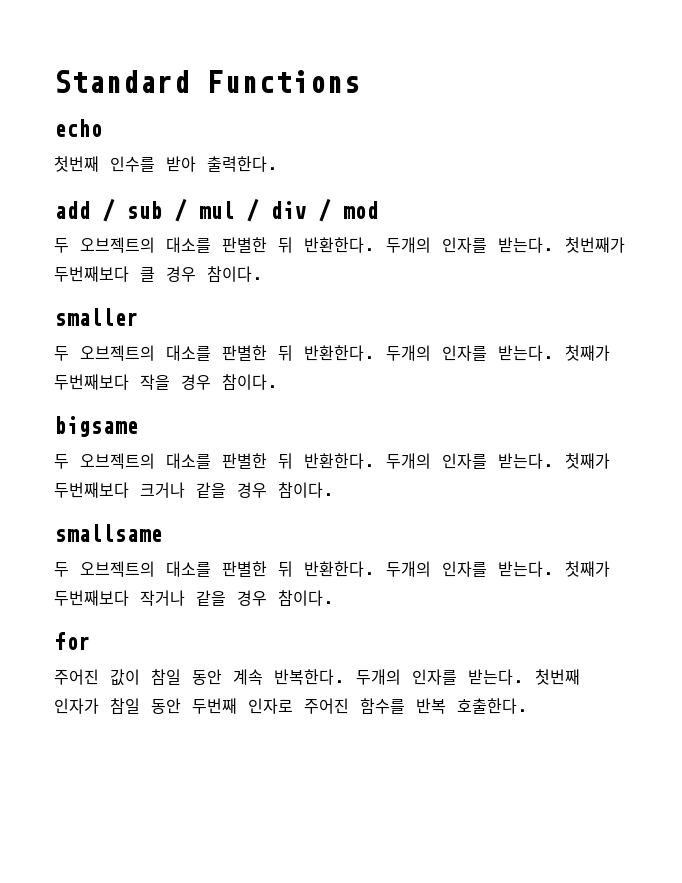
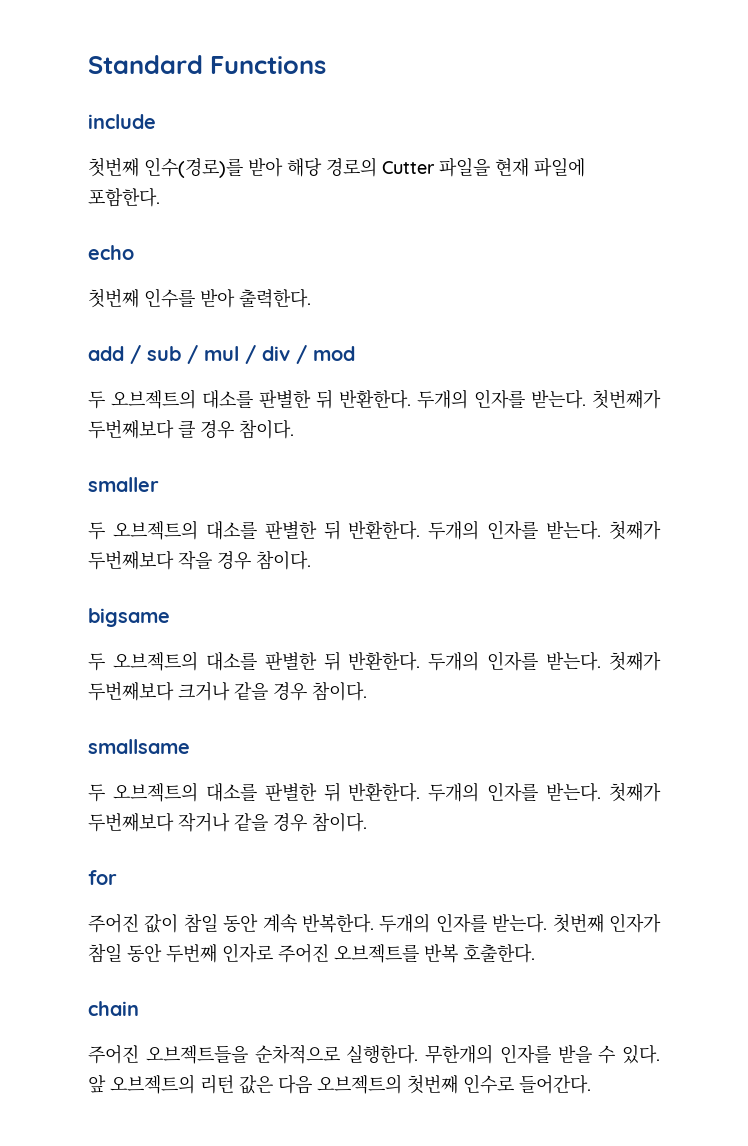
(360, 81) none -> [88,114,156,129] [88,157,585,178] [88,187,160,207] // include // 첫번째 인수(경로)를 받아 해당 경로의 Cutter 파일을 현재 파일에 포함한다.
[360,698,405,714] 함수를 -> [334,944,419,963] 오브젝트를
(528, 706) none -> [88,1001,139,1016] [88,1044,660,1064] [88,1074,591,1094] // chain // 주어진 오브젝트들을 순차적으로 실행한다. 무한개의 인자를 받을 수 있다. 앞 오브젝트의 리턴 값은 다음 오브젝트의 첫번째 인수로 들어간다.

